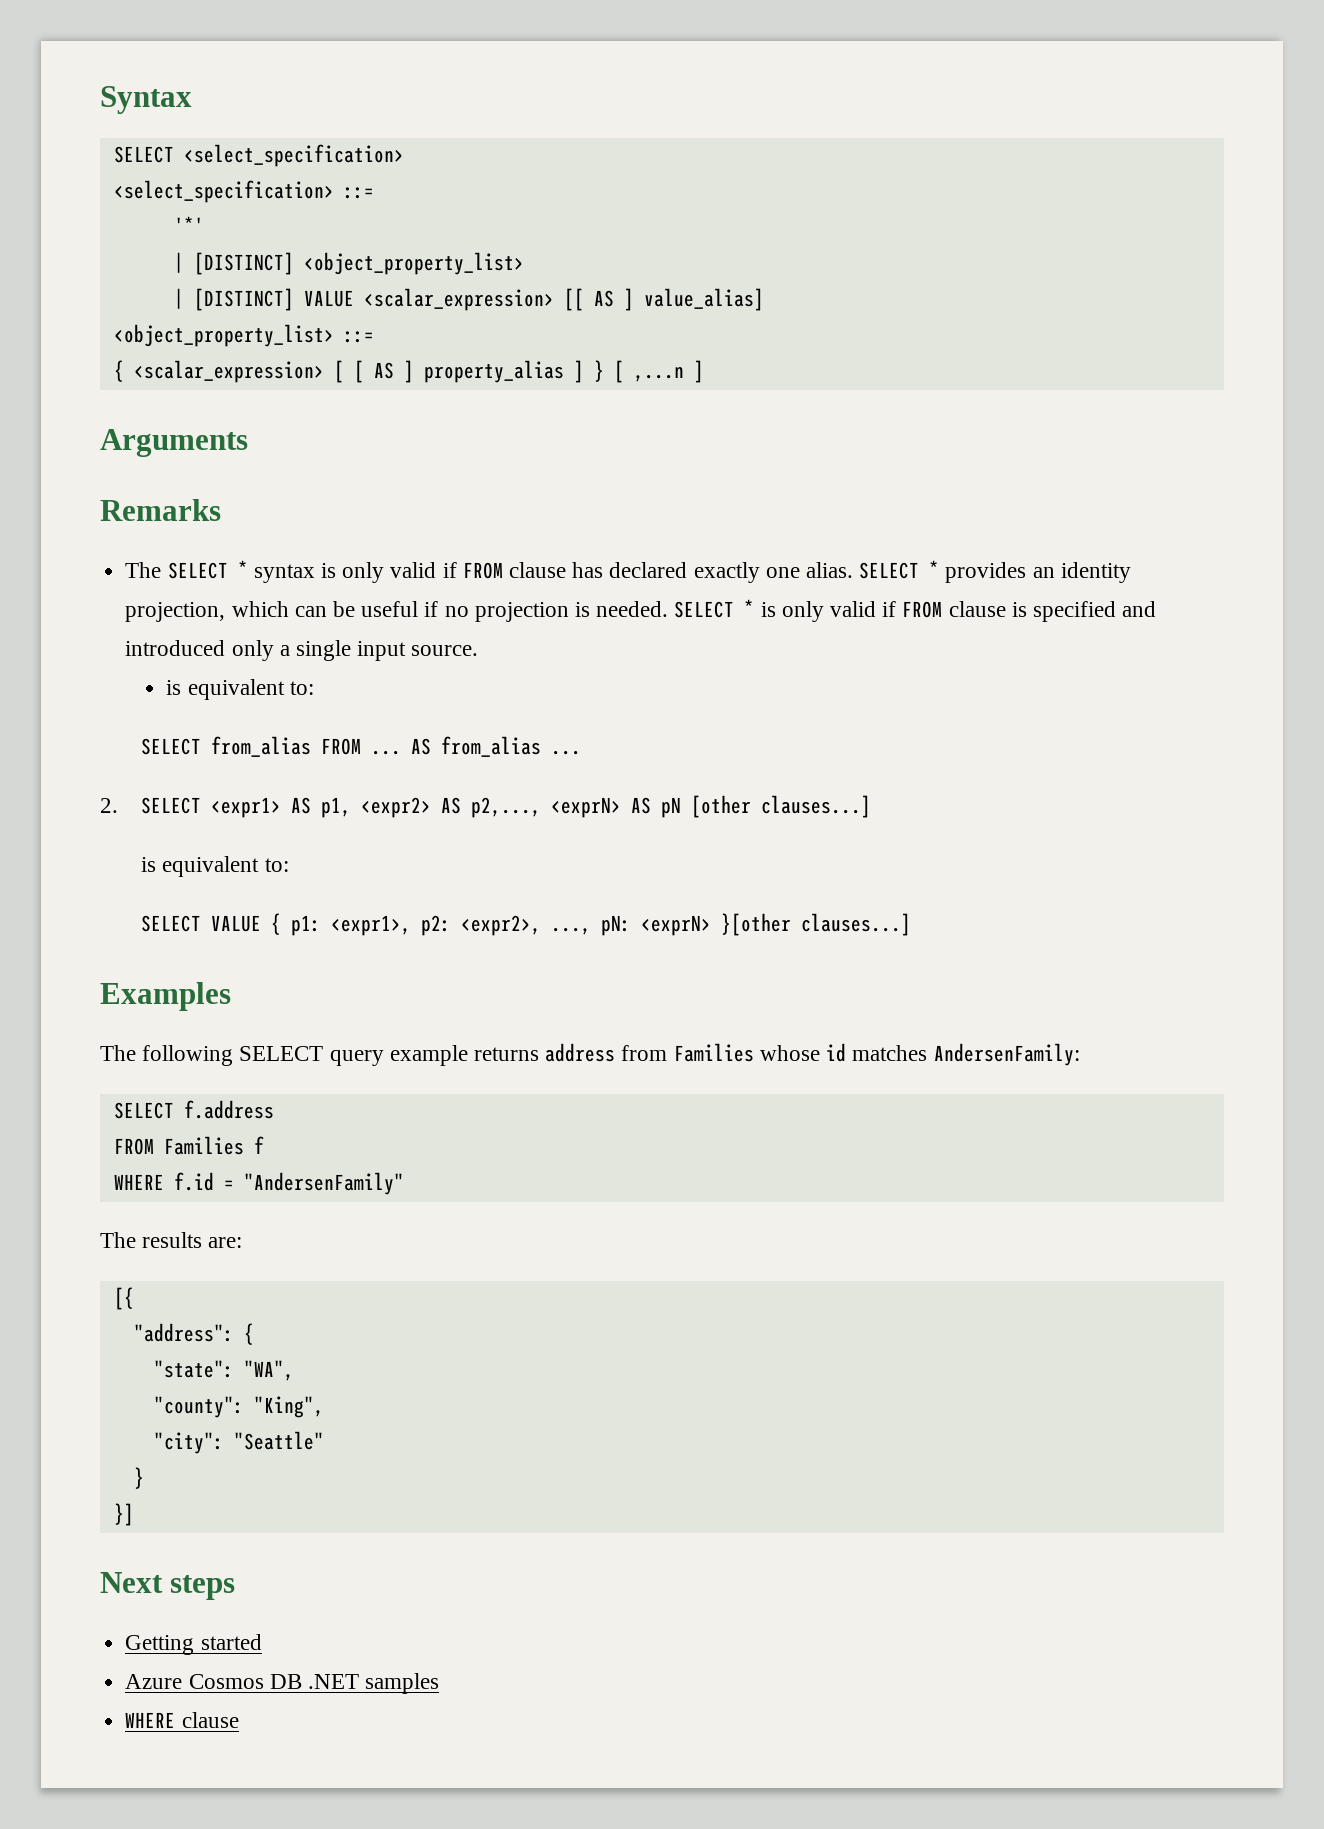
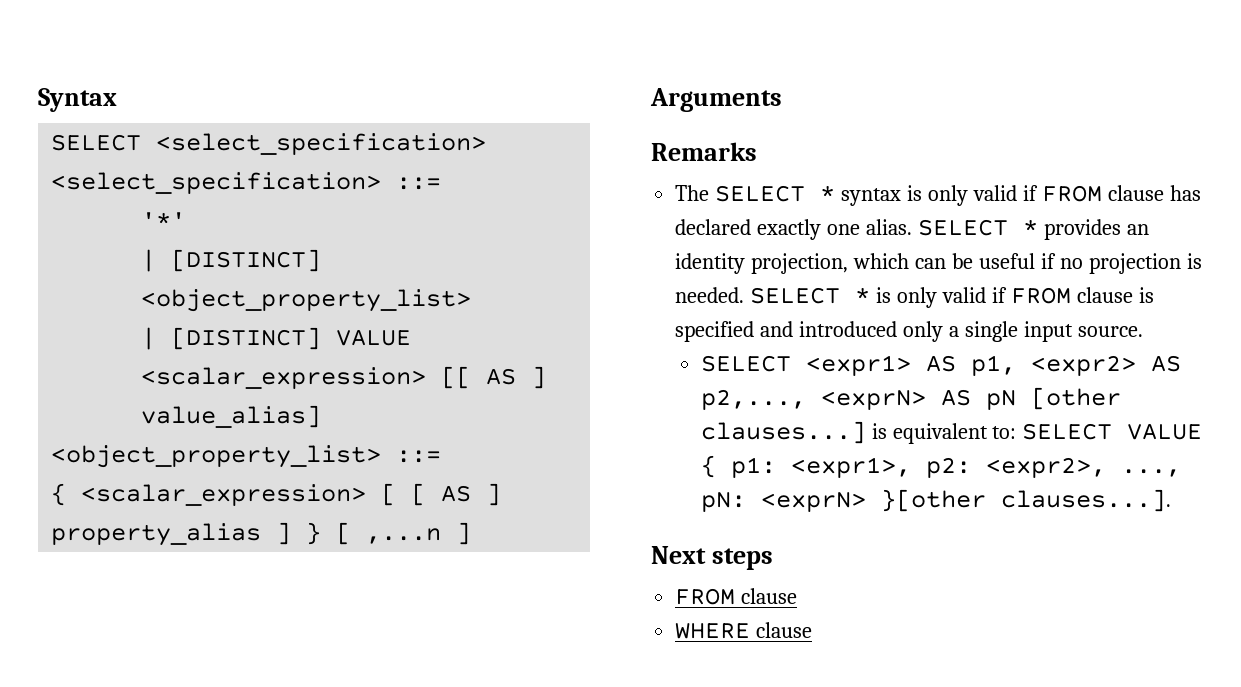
[166,679,314,700] [141,736,582,757] [100,798,118,813] is equivalent to: // SELECT from_alias FROM ... AS from_alias ... // 2. -> (1143, 331) none
[141,856,289,877] // is equivalent to: // -> [871,423,1017,444] is equivalent to:
[801,913,912,936] [100,982,231,1011] [100,1043,1080,1066] [113,1100,274,1119] [113,1136,264,1155] [113,1172,404,1195] [100,1232,243,1248] [113,1287,134,1310] [133,1323,254,1345] [153,1360,294,1381] [153,1396,324,1418] [153,1431,324,1454] [133,1467,144,1489] [113,1503,134,1526] [100,1572,236,1600] [125,1634,262,1655] [125,1673,440,1694] clauses...] // Examples // The following SELECT query example returns address from Families whose id matches AndersenFamily: // SELECT f.address // FROM Families f // WHERE f.id = "AndersenFamily" // The results are: // [{ // "address": { // "state": "WA", // "county": "King", // "city": "Seattle" // } // }] // Next steps // Getting started // Azure Cosmos DB .NET samples -> [1000,489,1171,512] [651,546,773,570] [675,588,798,605] clauses...]. // Next steps // FROM clause

